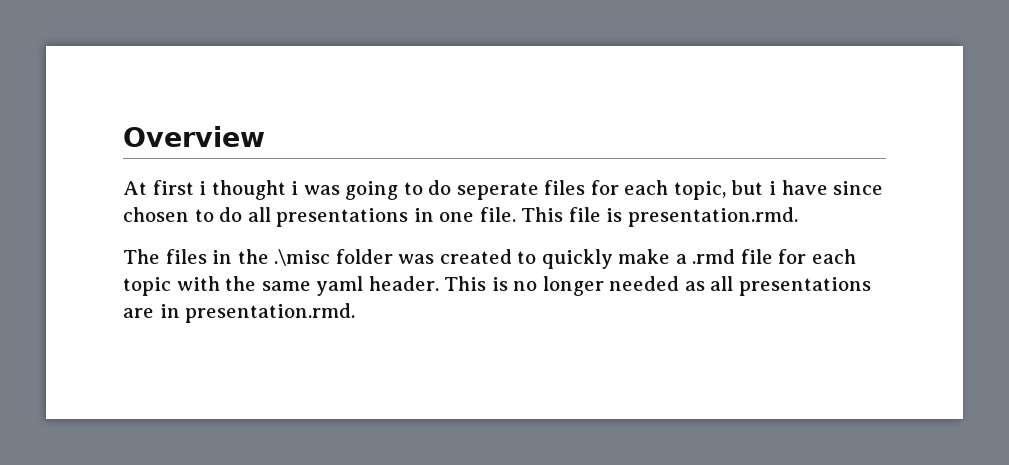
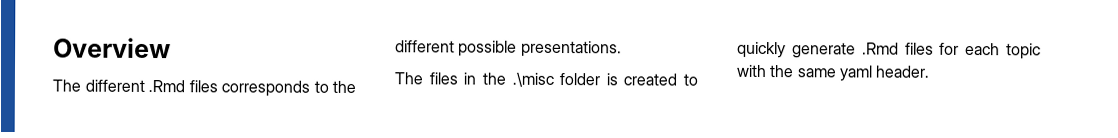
[123,180,884,200] [123,207,798,227] At first i thought i was going to do seperate files for each topic, but i have since chosen to do all presentations in one file. This file is presentation.rmd. -> [52,79,356,97] [395,40,622,58] The different .Rmd files corresponds to the different possible presentations.
[398,254,435,264] was -> [605,73,618,86] is
[618,249,773,264] make a .rmd file -> [791,42,934,59] generate .Rmd files
[444,276,871,296] [123,303,356,323] This is no longer needed as all presentations are in presentation.rmd. -> (931, 71) none

